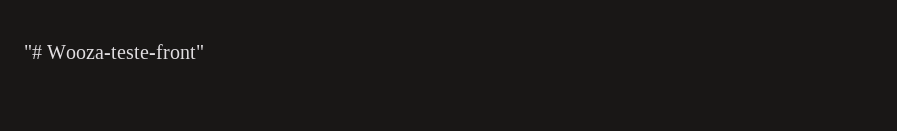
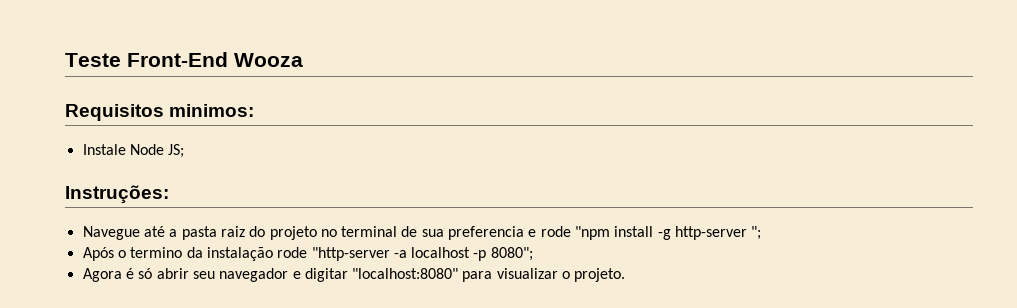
[24,44,205,59] "# Wooza-teste-front" -> [65,52,303,67] [65,104,255,121] [82,144,185,158] [65,185,169,204] [82,226,762,240] [82,247,533,261] [82,268,626,282] Teste Front-End Wooza // Requisitos minimos: // Instale Node JS; // Instruções: // Navegue até a pasta raiz do projeto no terminal de sua preferencia e rode "npm install -g http-server "; // Após o termino da instalação rode "http-server -a localhost -p 8080"; // Agora é só abrir seu navegador e digitar "localhost:8080" para visualizar o projeto.

